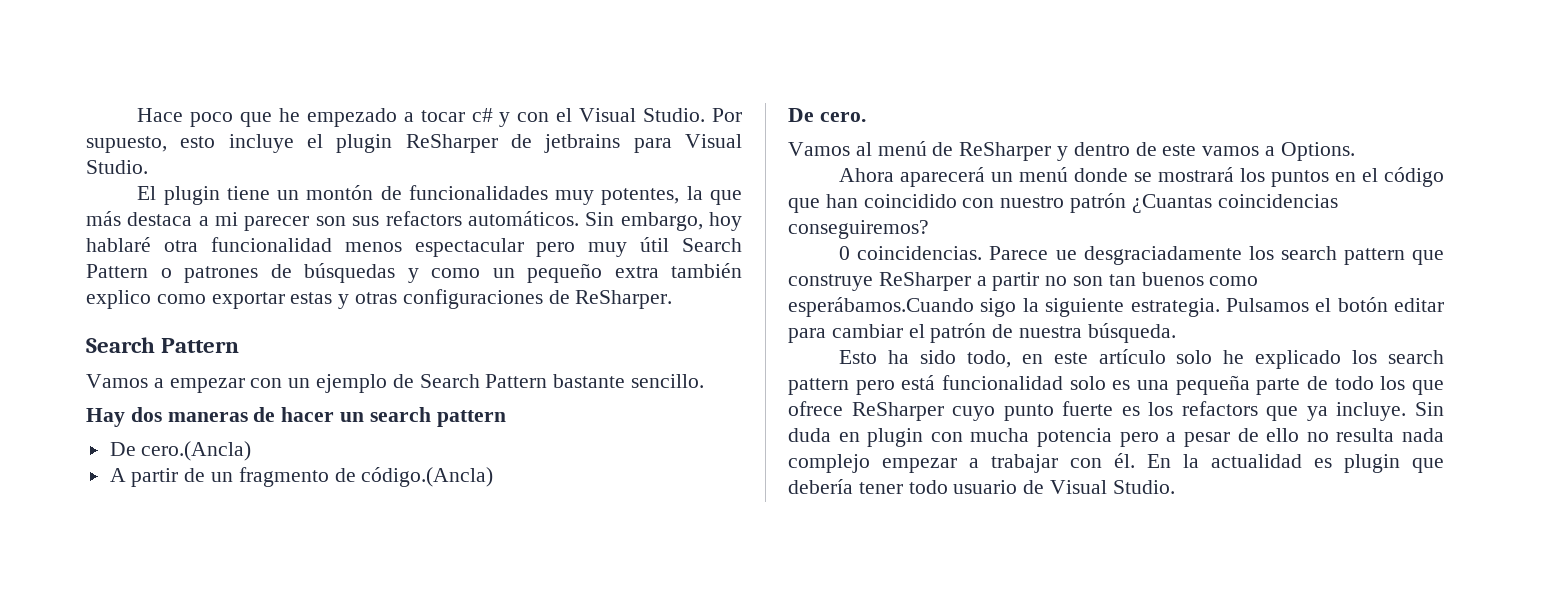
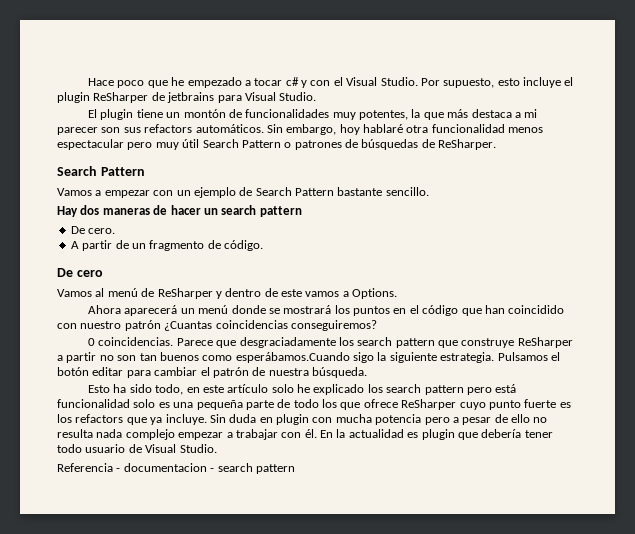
[407,263,742,283] [86,289,543,309] y como un pequeño extra también explico como exportar estas y otras configuraciones -> (419, 144) none
[141,441,252,461] cero.(Ancla) -> [88,228,116,234] cero.
[361,467,494,487] [788,108,866,122] código.(Ancla) // De cero. -> [224,240,263,251] [57,268,103,277] código. // De cero
[1055,250,1077,260] ue -> [216,340,237,348] que
(1175, 487) none -> [57,463,295,474] // Referencia - documentacion - search pattern

